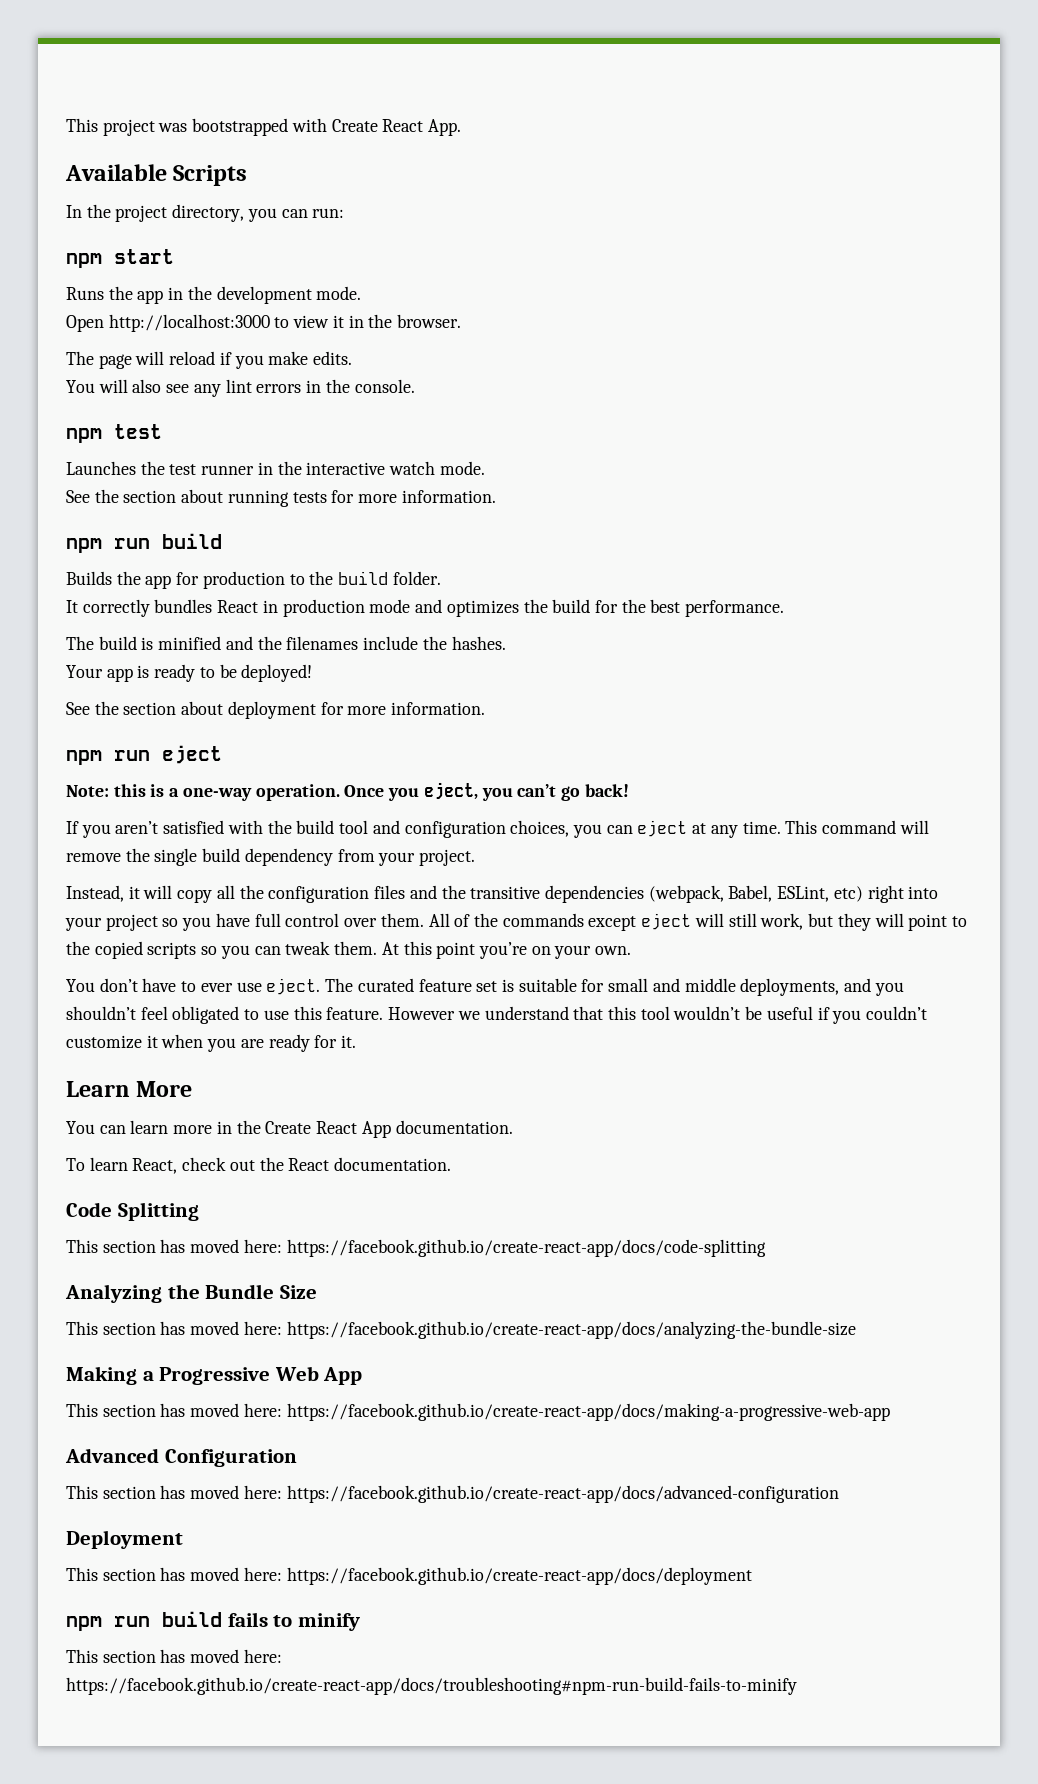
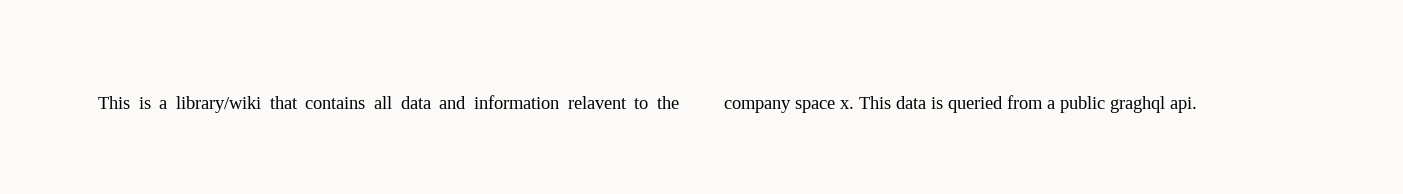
[66,118,462,136] [65,164,248,186] [66,204,345,222] [66,249,174,268] [66,286,362,304] [66,314,462,332] [66,351,353,369] [66,379,415,397] [66,424,162,443] [66,461,485,475] [66,489,496,507] [66,533,222,553] [66,571,441,589] [66,599,785,617] [66,636,506,650] [66,664,313,682] [66,701,486,719] [66,745,222,765] [66,782,629,801] [66,820,929,838] [66,848,476,866] [66,885,939,903] [65,913,967,931] [66,941,632,959] [66,978,904,996] [66,1006,928,1024] [66,1034,357,1052] [66,1081,193,1097] [66,1120,513,1138] [66,1157,452,1174] [66,1202,199,1221] [66,1239,766,1257] [65,1284,317,1303] [66,1321,856,1339] [66,1366,363,1385] [66,1403,890,1421] [65,1448,297,1467] [66,1485,839,1503] [66,1530,183,1549] [66,1567,752,1585] [66,1611,360,1631] [66,1649,282,1663] [66,1677,797,1695] This project was bootstrapped with Create React App. // Available Scripts // In the project directory, you can run: // npm start // Runs the app in the development mode. // Open http://localhost:3000 to view it in the browser. // The page will reload if you make edits. // You will also see any lint errors in the console. // npm test // Launches the test runner in the interactive watch mode. // See the section about running tests for more information. // npm run build // Builds the app for production to the build folder. // It correctly bundles React in production mode and optimizes the build for the best performance. // The build is minified and the filenames include the hashes. // Your app is ready to be deployed! // See the section about deployment for more information. // npm run eject // Note: this is a one-way operation. Once you eject, you can’t go back! // If you aren’t satisfied with the build tool and configuration choices, you can eject at any time. This command will remove the single build dependency from your project. // Instead, it will copy all the configuration files and the transitive dependencies (webpack, Babel, ESLint, etc) right into your project so you have full control over them. All of the commands except eject will still work, but they will point to the copied scripts so you can tweak them. At this point you’re on your own. // You don’t have to ever use eject. The curated feature set is suitable for small and middle deployments, and you shouldn’t feel obligated to use this feature. However we understand that this tool wouldn’t be useful if you couldn’t customize it when you are ready for it. // Learn More // You can learn more in the Create React App documentation. // To learn React, check out the React documentation. // Code Splitting // This section has moved here: https://facebook.github.io/create-react-app/docs/code-splitting // Analyzing the Bundle Size // This section has moved here: https://facebook.github.io/create-react-app/docs/analyzing-the-bundle-size // Making a Progressive Web App // This section has moved here: https://facebook.github.io/create-react-app/docs/making-a-progressive-web-app // Advanced Configuration // This section has moved here: https://facebook.github.io/create-react-app/docs/advanced-configuration // Deployment // This section has moved here: https://facebook.github.io/create-react-app/docs/deployment // npm run build fails to minify // This section has moved here: https://facebook.github.io/create-react-app/docs/troubleshooting#npm-run-build-fails-to-minify -> [98,95,1197,113] This is a library/wiki that contains all data and information relavent to the company space x. This data is queried from a public graghql api.

